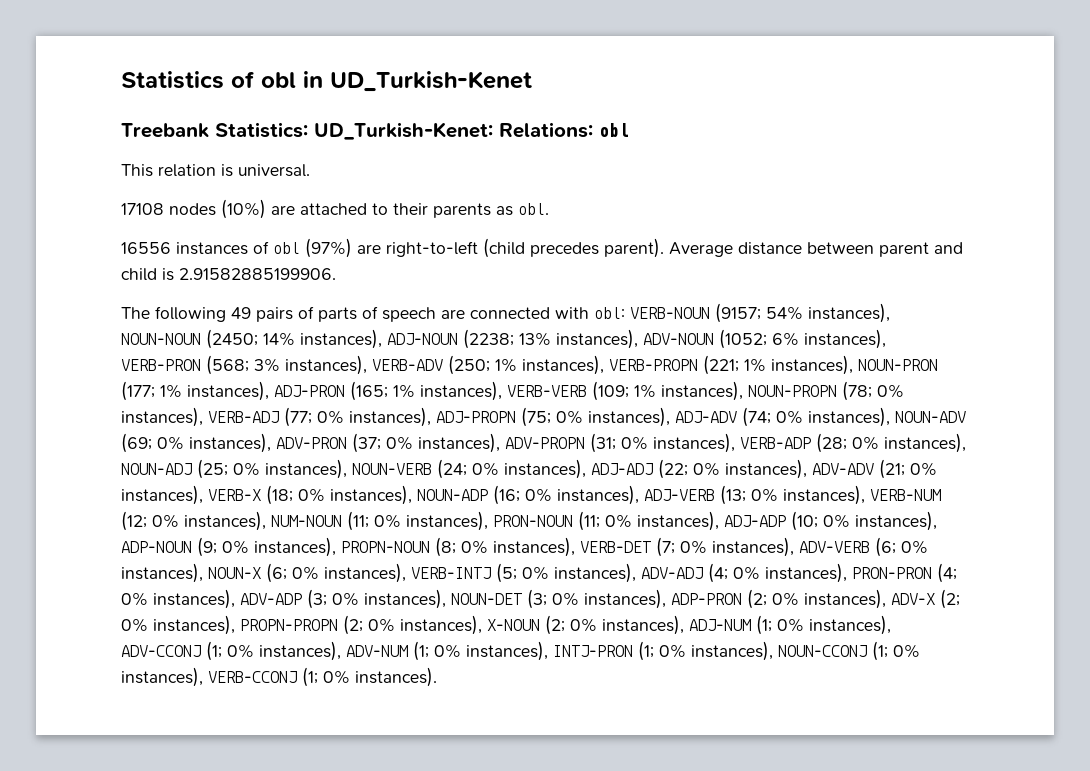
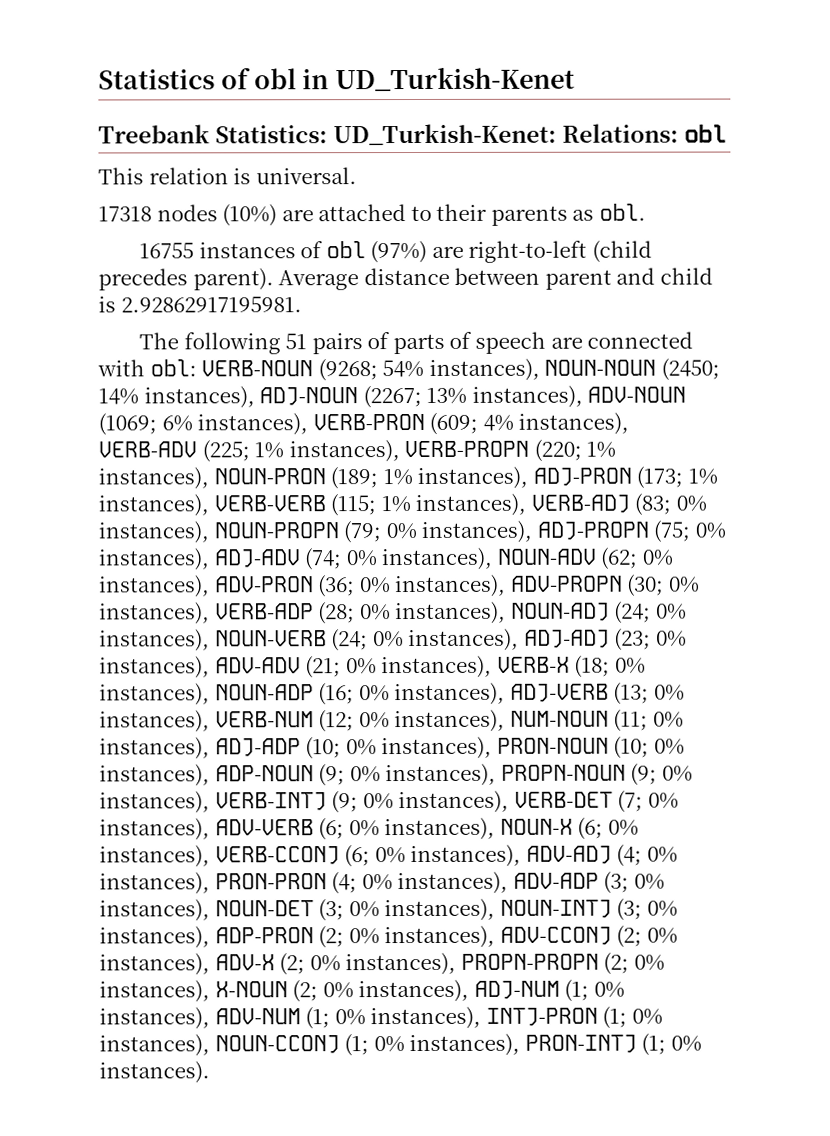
[121,203,164,215] 17108 -> [98,206,152,222] 17318
[121,242,171,254] 16556 -> [139,242,195,259] 16755
[179,268,336,280] 2.91582885199906. -> [120,296,302,313] 2.92862917195981.
[231,307,251,319] 49 -> [285,333,308,350] 51
[715,303,761,323] (9157; -> [317,359,378,382] (9268;
[463,329,514,349] (2238; -> [362,385,422,409] (2267;
[719,329,767,349] (1052; -> [98,413,157,436] (1069;
[206,355,280,375] (568; 3% -> [429,412,514,435] (609; 4%
[448,355,490,375] (250; -> [201,440,250,463] (225;
[703,355,739,375] (221; -> [533,439,582,462] (220;
[121,381,155,401] (177; -> [330,467,379,490] (189;
[350,381,388,401] (165; -> [636,466,684,489] (173;
[592,381,904,401] [121,407,312,427] (109; 1% instances), NOUN-PROPN (78; 0% instances), VERB-ADJ (77; -> [330,493,707,517] [98,521,382,544] (115; 1% instances), VERB-ADJ (83; 0% instances), NOUN-PROPN (79;
[121,433,152,453] (69; -> [600,547,639,570] (62;
[352,433,381,453] (37; -> [318,575,356,598] (36;
[590,433,616,453] (31; -> [627,574,665,597] (30;
[197,459,228,479] (25; -> [614,601,652,624] (24;
[658,459,688,479] (22; -> [614,628,652,651] (23;
[493,511,786,531] PRON-NOUN (11; 0% instances), ADJ-ADP -> [214,736,609,760] ADJ-ADP (10; 0% instances), PRON-NOUN
[435,537,456,557] (8; -> [630,763,693,786] [99,791,359,814] (9; 0% instances), VERB-INTJ (9;
[411,563,517,583] VERB-INTJ (5; -> [214,845,371,868] VERB-CCONJ (6;
[671,593,742,605] ADP-PRON -> [499,898,678,921] [99,925,612,949] NOUN-INTJ (3; 0% instances), ADP-PRON (2; 0% instances), ADV-CCONJ
[121,641,341,661] ADV-CCONJ (1; 0% instances), -> (210, 1018) none
[208,671,297,683] VERB-CCONJ -> [524,1034,637,1053] PRON-INTJ

